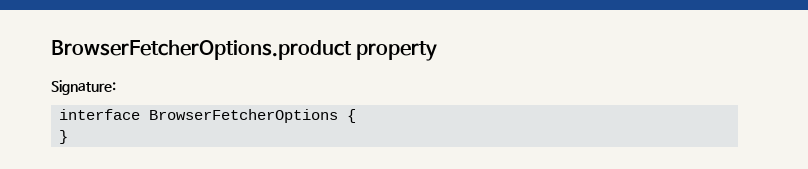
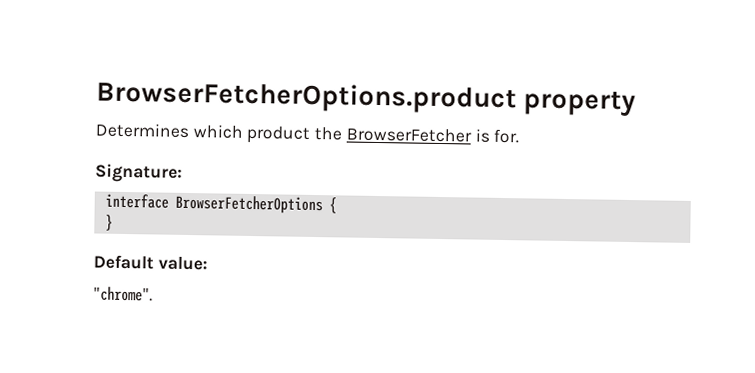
(438, 51) none -> [95,122,520,144] // Determines which product the BrowserFetcher is for.
(69, 137) none -> [93,254,208,271] [93,286,153,302] // Default value: // "chrome".

